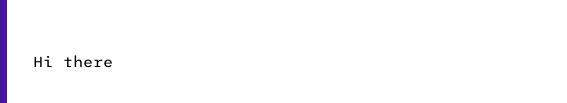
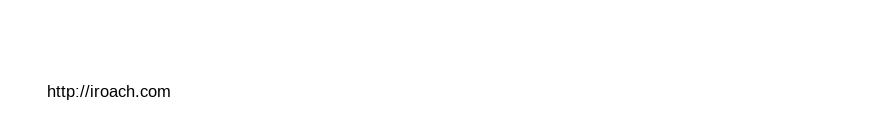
[33,55,113,68] Hi there -> [47,85,171,100] http://iroach.com

